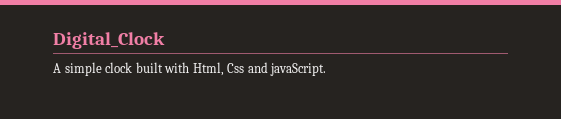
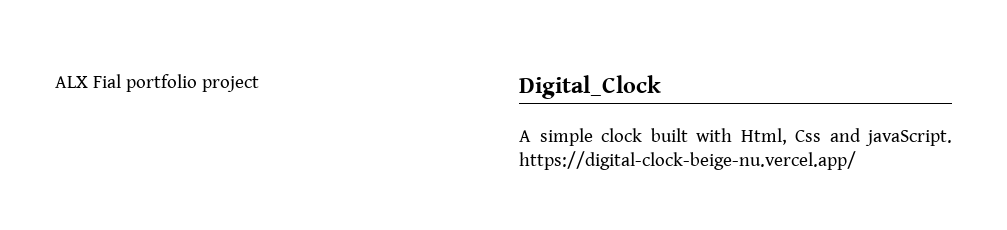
(53, 40) none -> [55,74,259,92] ALX Fial portfolio project //
(327, 69) none -> [519,151,856,170] https://digital-clock-beige-nu.vercel.app/

